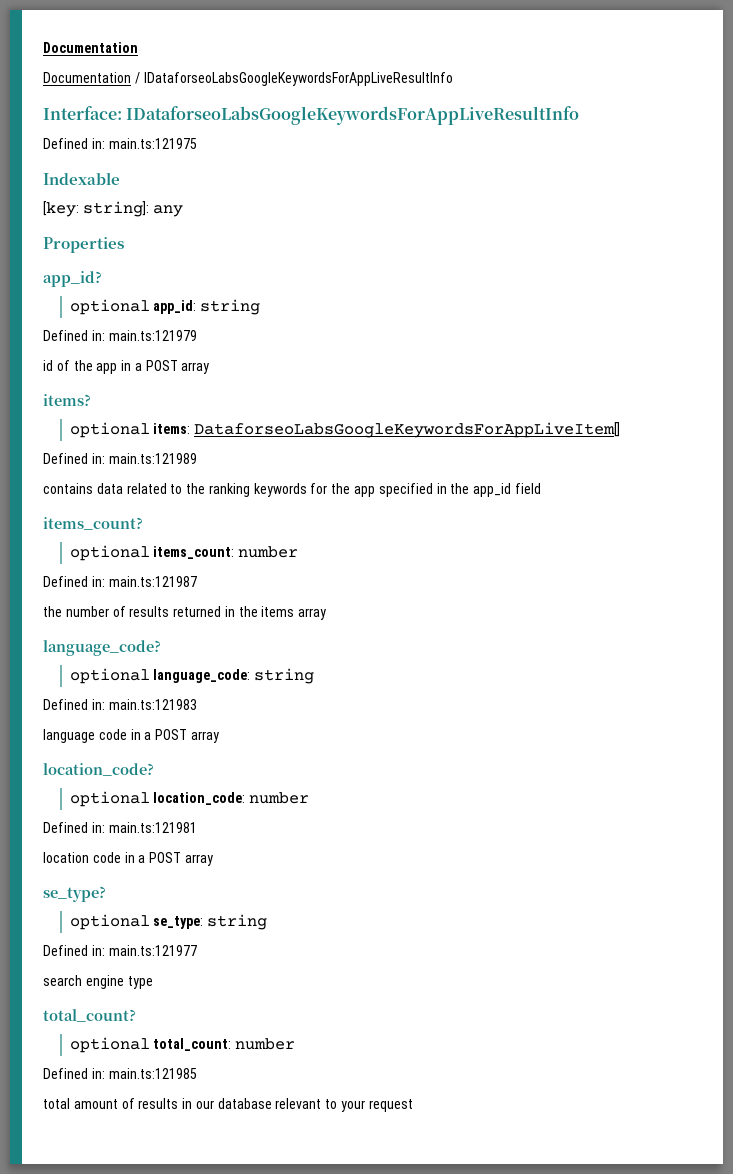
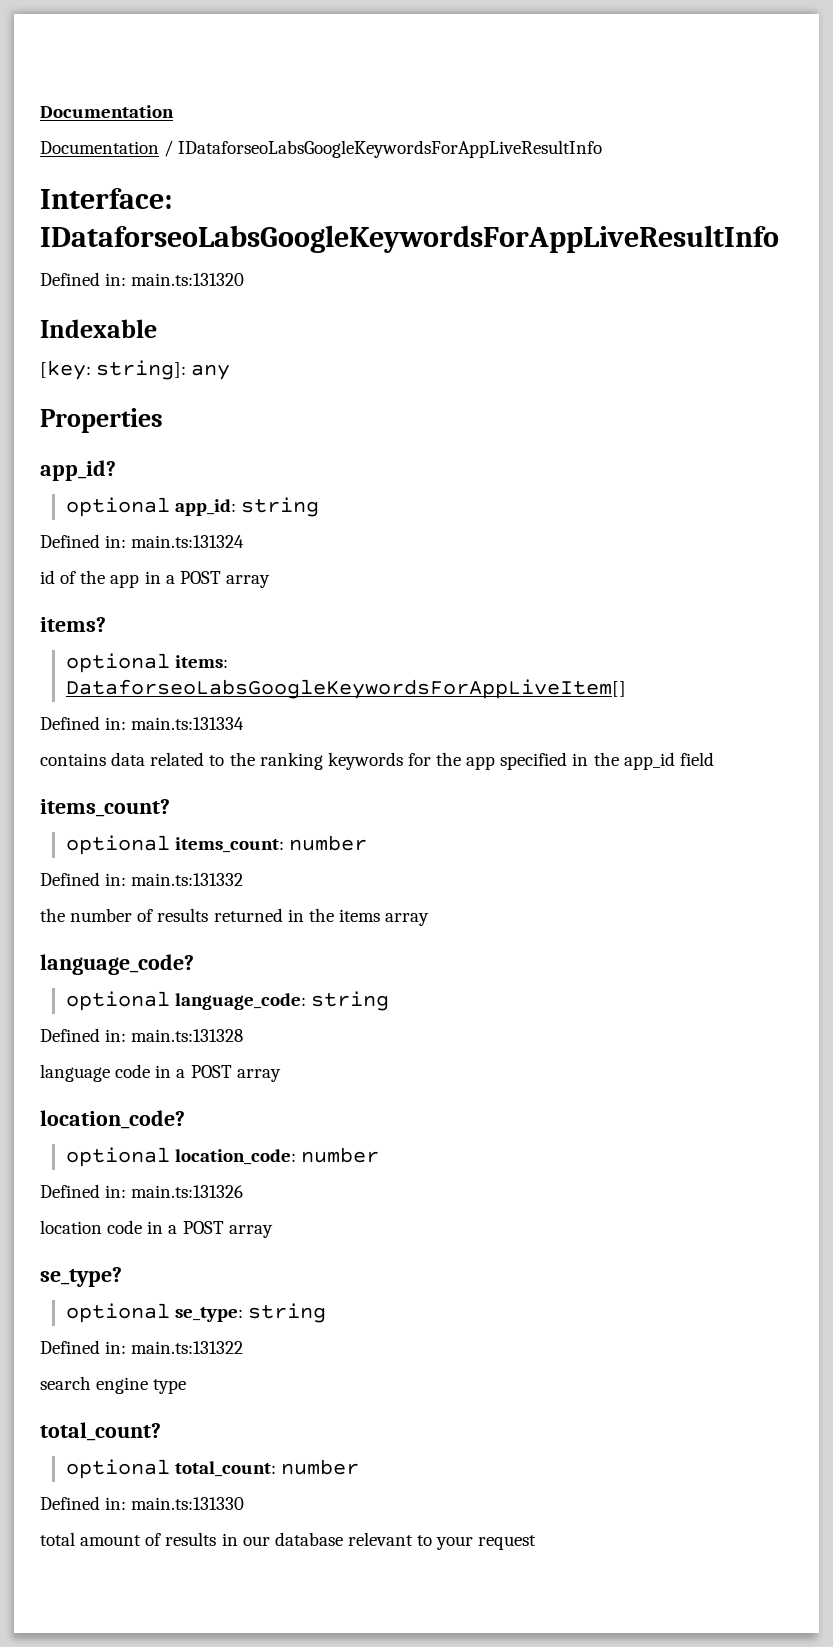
[108,138,197,149] main.ts:121975 -> [131,273,245,286] main.ts:131320
[108,330,197,341] main.ts:121979 -> [131,535,245,548] main.ts:131324
[108,453,197,464] main.ts:121989 -> [131,717,245,730] main.ts:131334
[108,576,197,587] main.ts:121987 -> [131,873,244,886] main.ts:131332
[108,699,197,710] main.ts:121983 -> [131,1029,244,1042] main.ts:131328
[108,822,197,833] main.ts:121981 -> [131,1185,244,1198] main.ts:131326
[108,945,197,956] main.ts:121977 -> [131,1341,244,1354] main.ts:131322
[108,1068,197,1079] main.ts:121985 -> [131,1497,245,1510] main.ts:131330

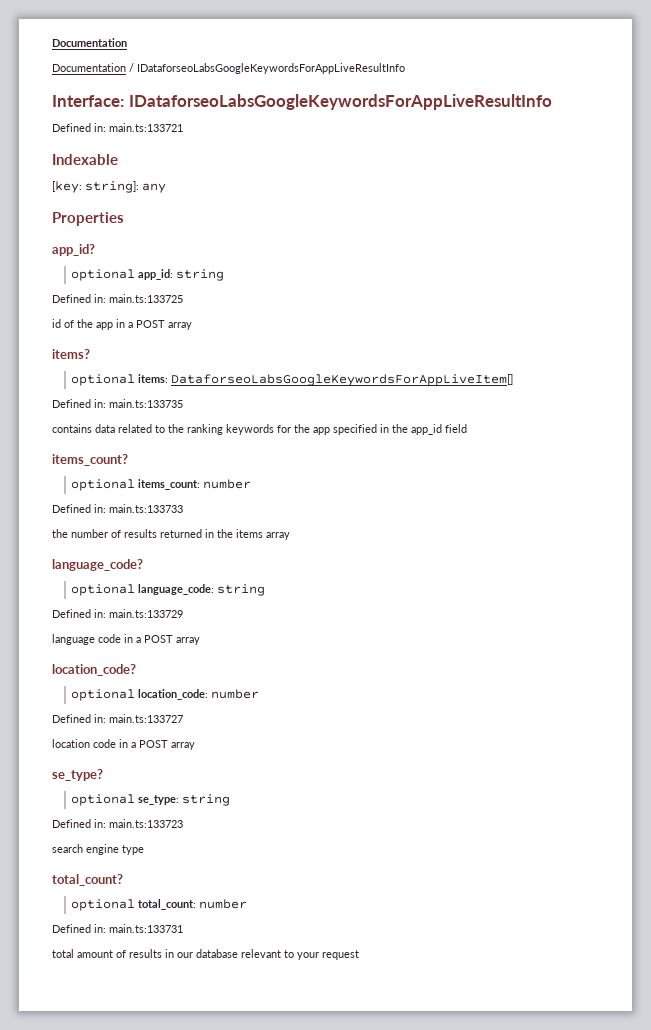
[131,273,245,286] main.ts:131320 -> [109,123,183,132] main.ts:133721
[131,535,245,548] main.ts:131324 -> [109,294,183,303] main.ts:133725
[131,717,245,730] main.ts:131334 -> [109,399,183,408] main.ts:133735
[131,873,244,886] main.ts:131332 -> [109,504,183,513] main.ts:133733
[131,1029,244,1042] main.ts:131328 -> [109,609,183,618] main.ts:133729
[131,1185,244,1198] main.ts:131326 -> [109,714,183,723] main.ts:133727
[131,1341,244,1354] main.ts:131322 -> [109,819,183,828] main.ts:133723
[131,1497,245,1510] main.ts:131330 -> [109,924,183,933] main.ts:133731

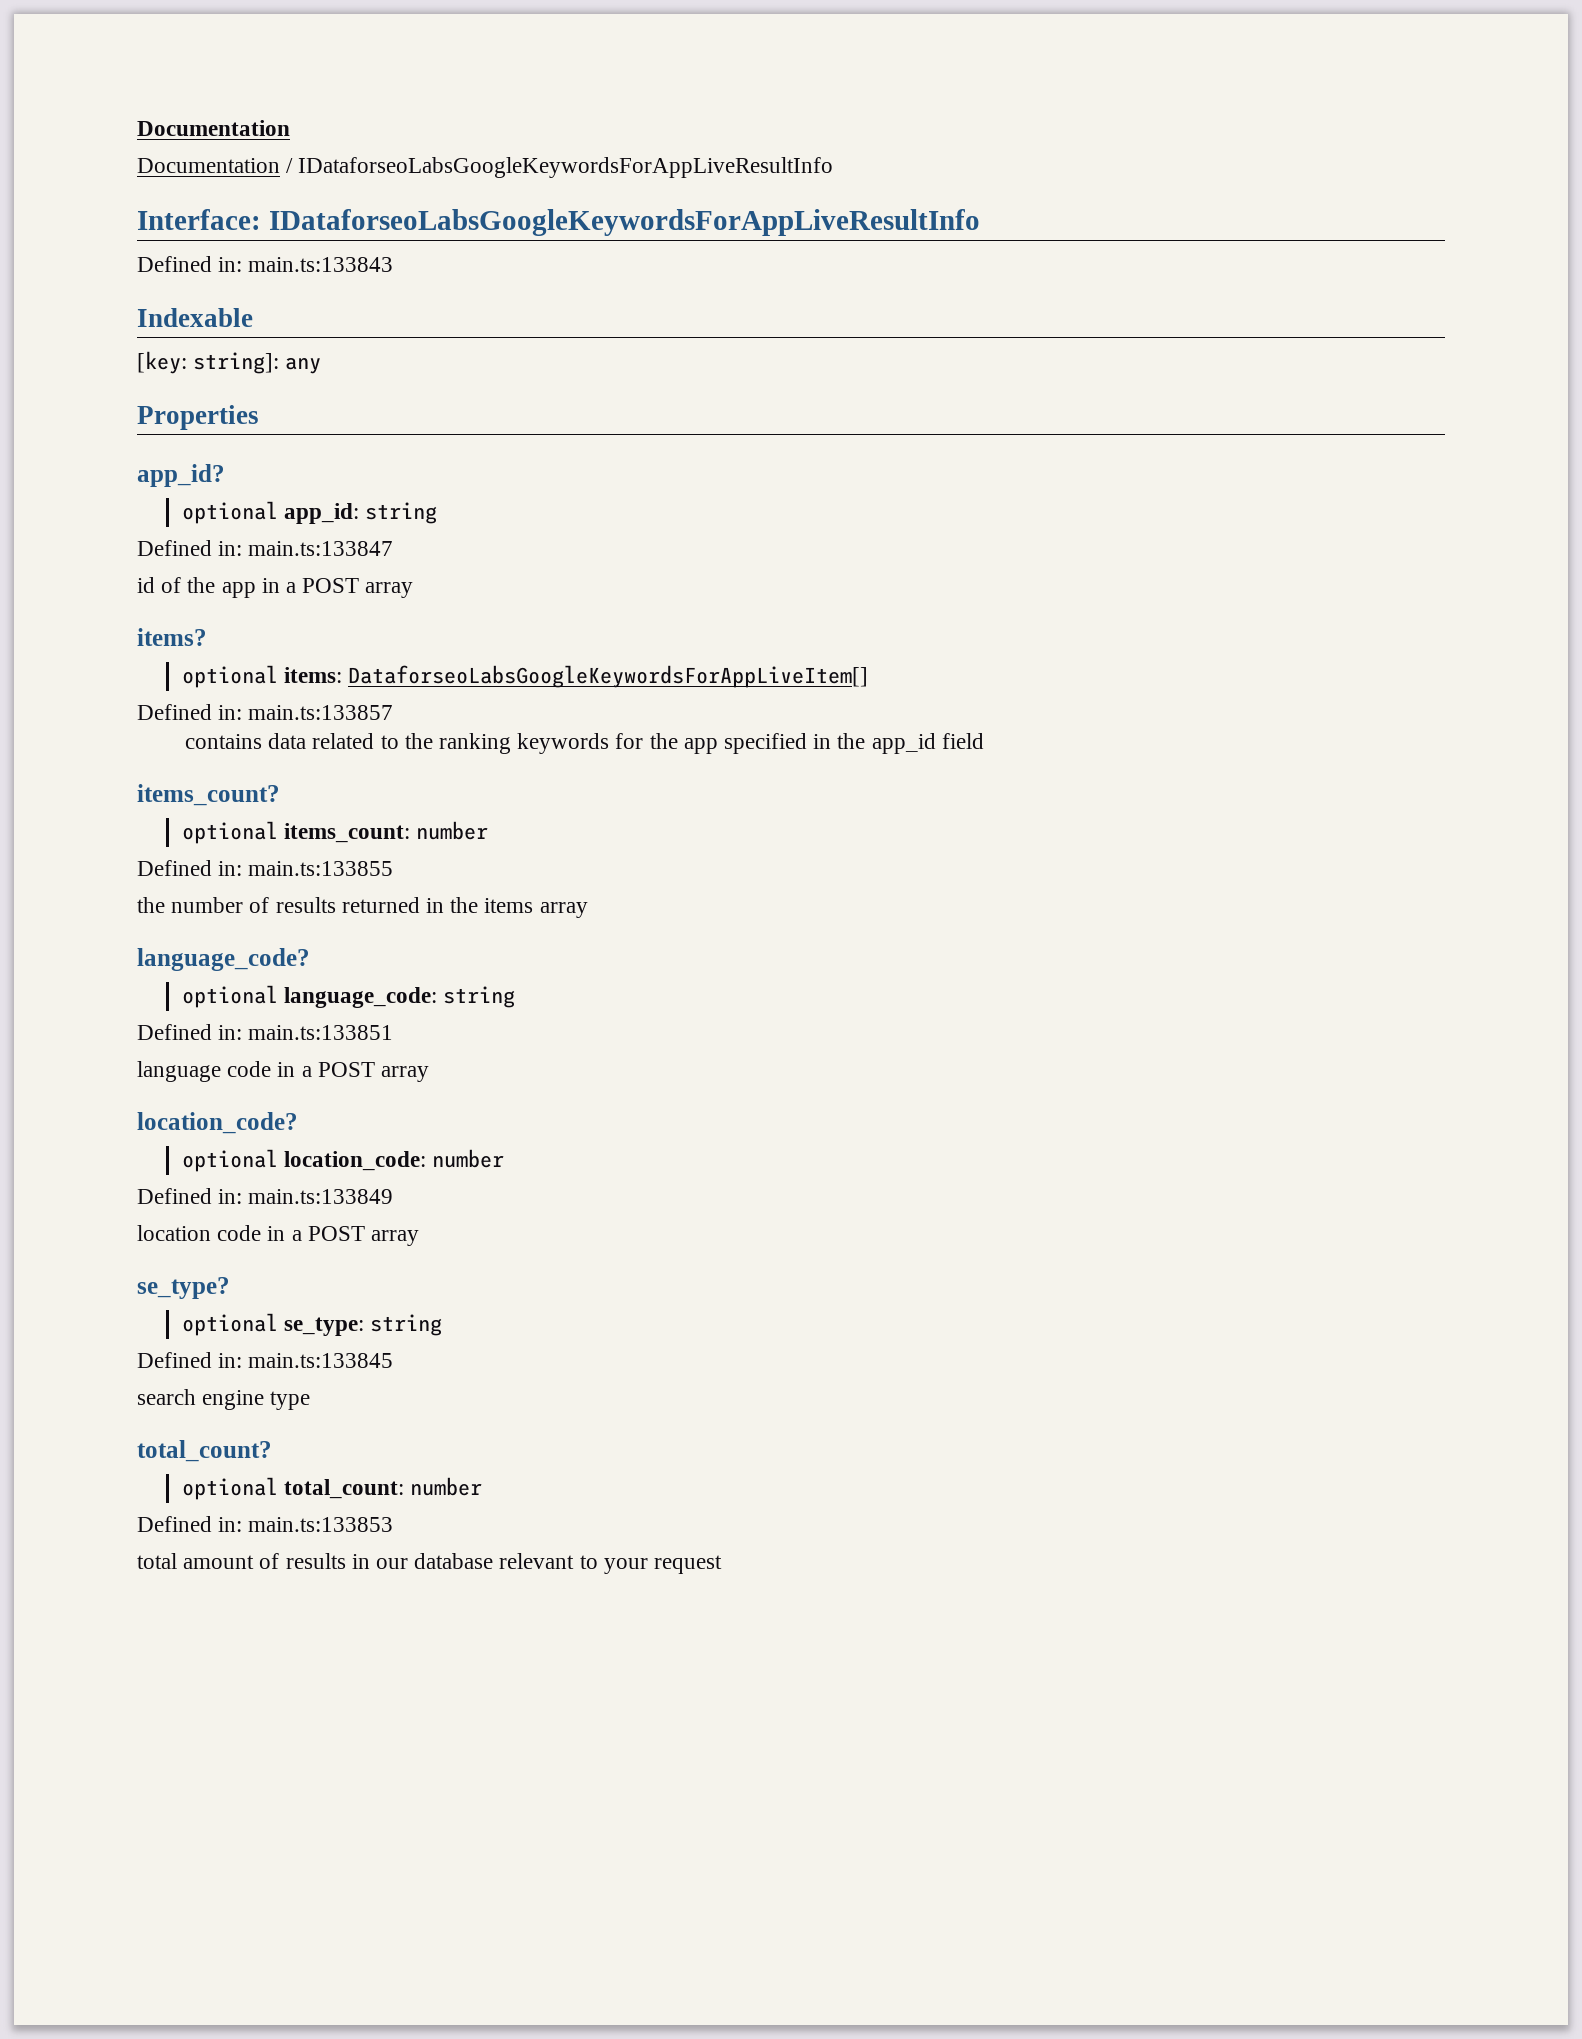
[109,123,183,132] main.ts:133721 -> [248,257,394,272] main.ts:133843
[109,294,183,303] main.ts:133725 -> [248,541,394,556] main.ts:133847
[109,399,183,408] main.ts:133735 -> [248,705,394,720] main.ts:133857
[109,504,183,513] main.ts:133733 -> [248,861,394,876] main.ts:133855
[109,609,183,618] main.ts:133729 -> [248,1025,394,1040] main.ts:133851
[109,714,183,723] main.ts:133727 -> [248,1189,394,1204] main.ts:133849
[109,819,183,828] main.ts:133723 -> [248,1353,394,1368] main.ts:133845
[109,924,183,933] main.ts:133731 -> [248,1517,394,1532] main.ts:133853

